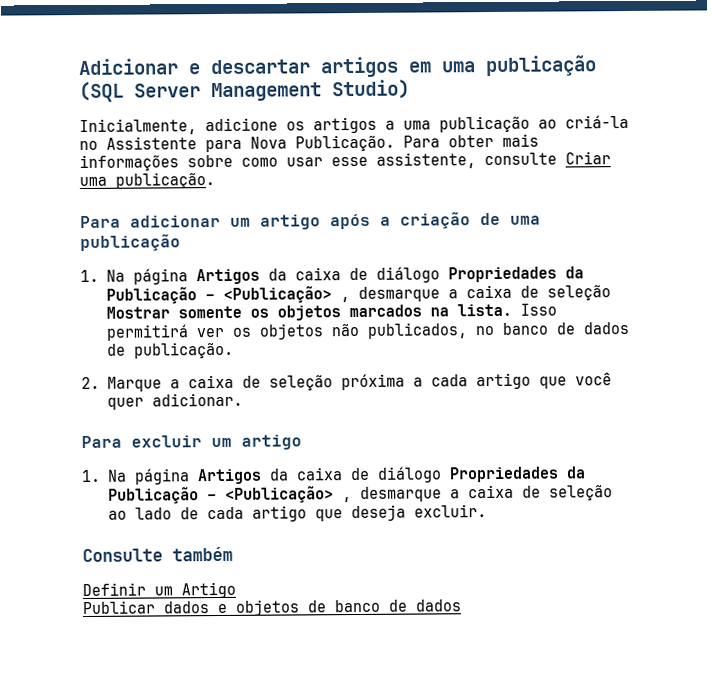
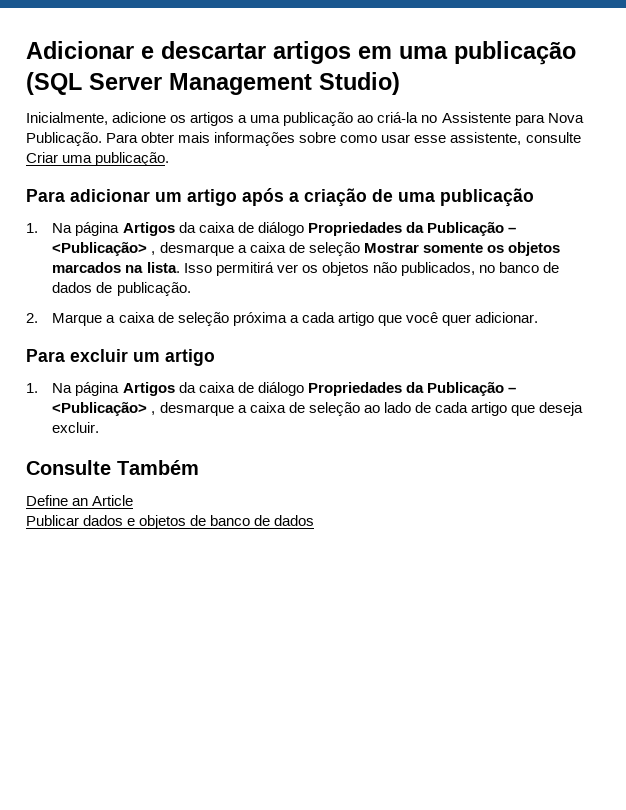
[172,546,233,562] [82,581,236,599] também // Definir um Artigo -> [117,460,199,475] [26,495,134,506] Também // Define an Article

